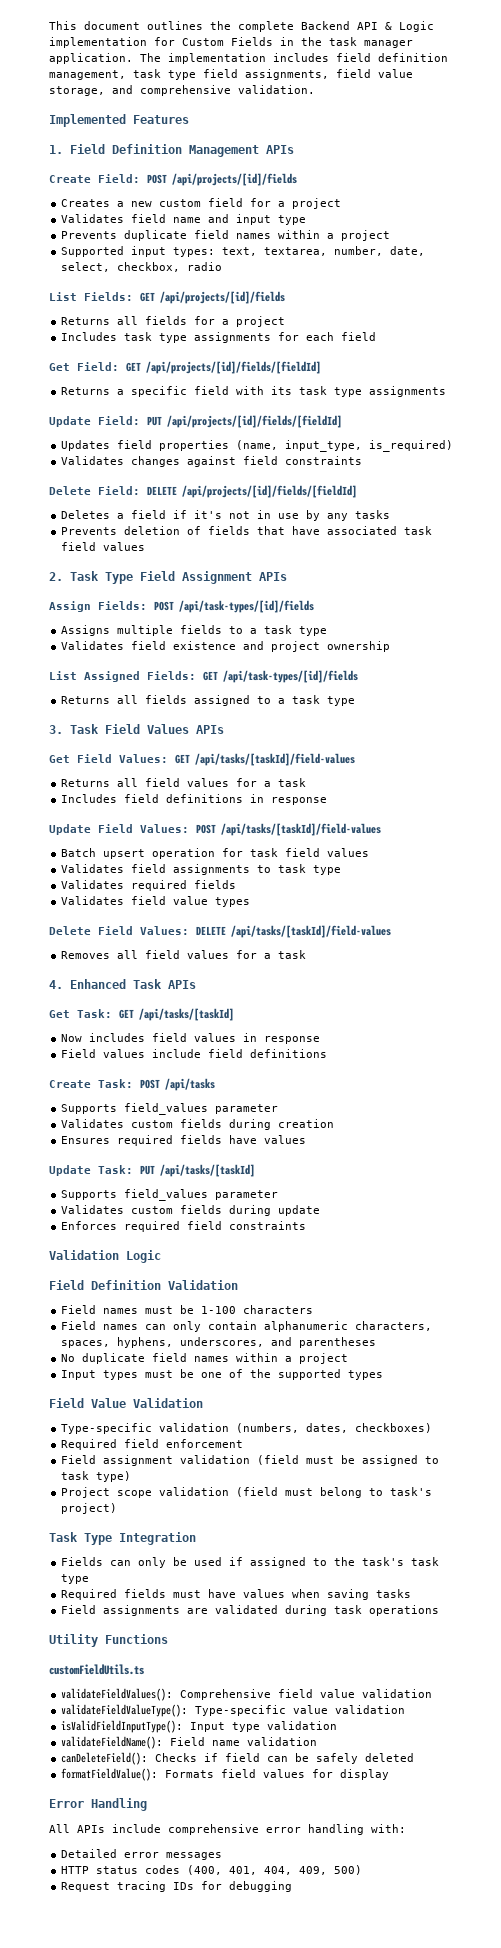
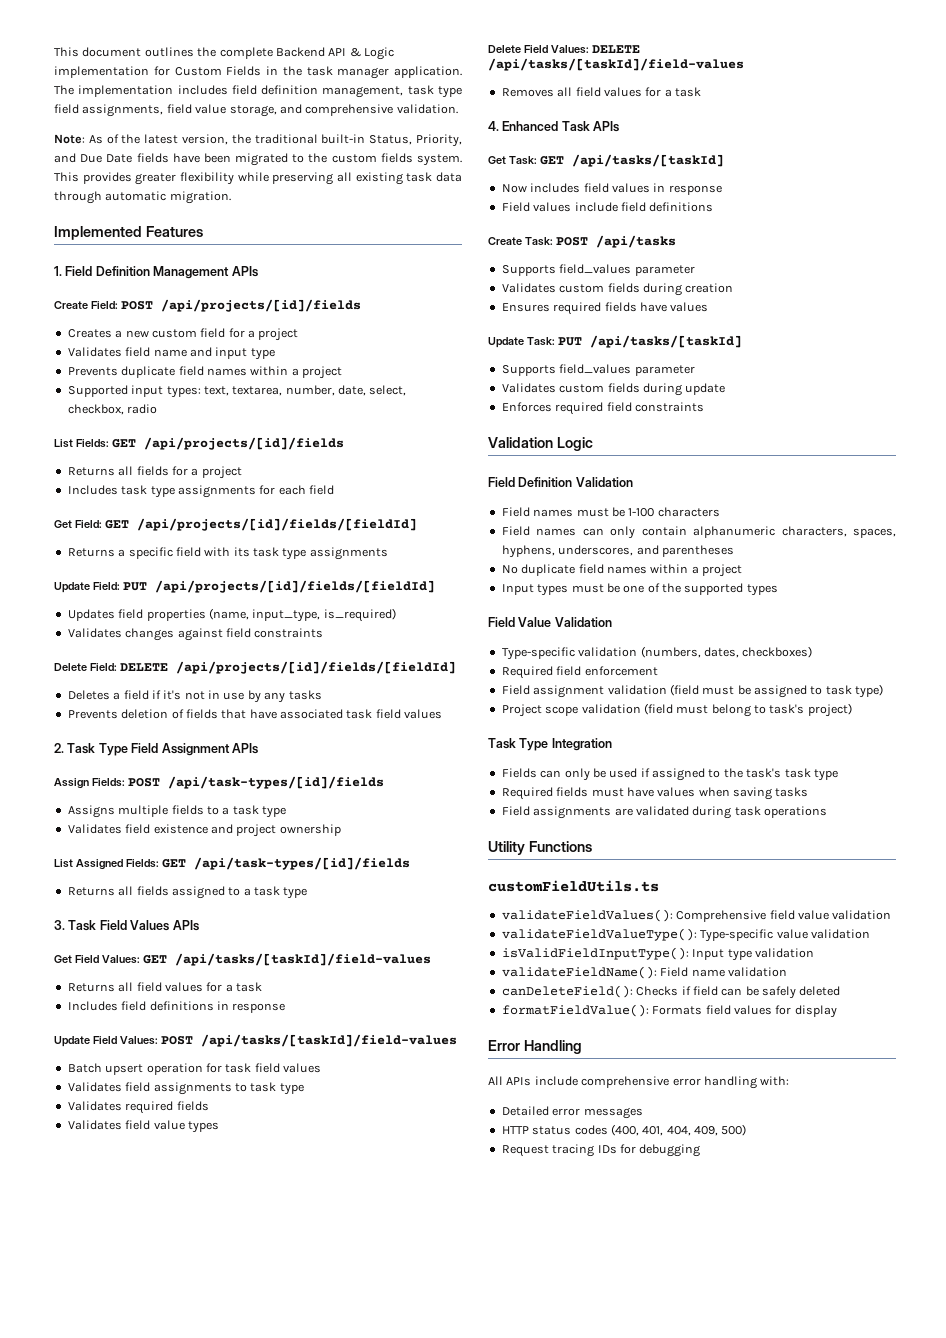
(315, 89) none -> [54,134,463,147] [54,153,463,166] [54,172,463,185] [54,191,231,204] // Note: As of the latest version, the traditional built-in Status, Priority, and Due Date fields have been migrated to the custom fields system. This provides greater flexibility while preserving all existing task data through automatic migration.

